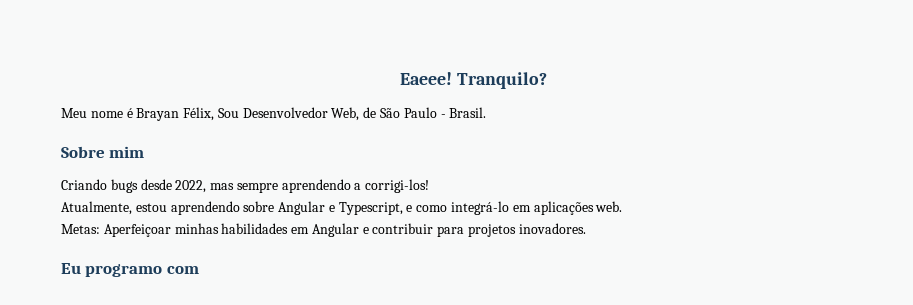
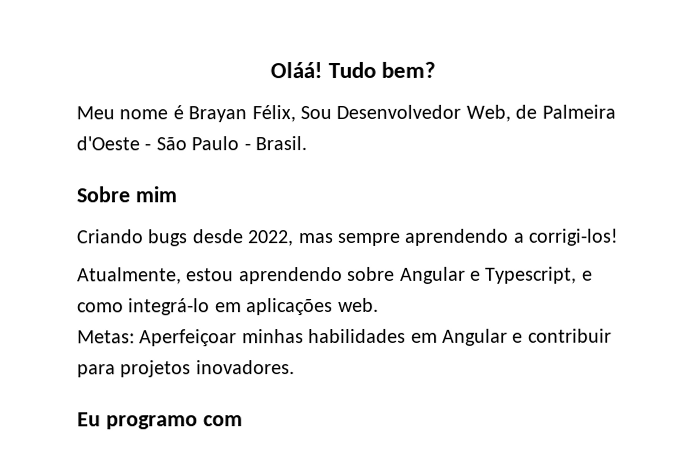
[400,72,547,89] Eaeee! Tranquilo? -> [270,61,436,79] Oláá! Tudo bem?
(377, 112) none -> [541,104,616,119] [76,136,152,151] Palmeira d'Oeste -

